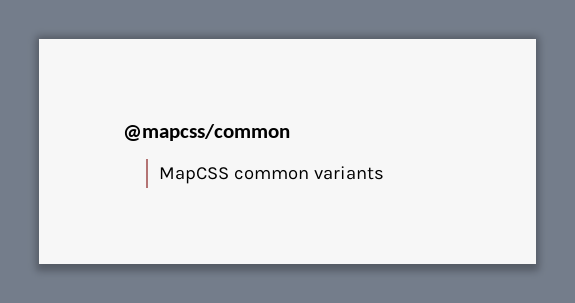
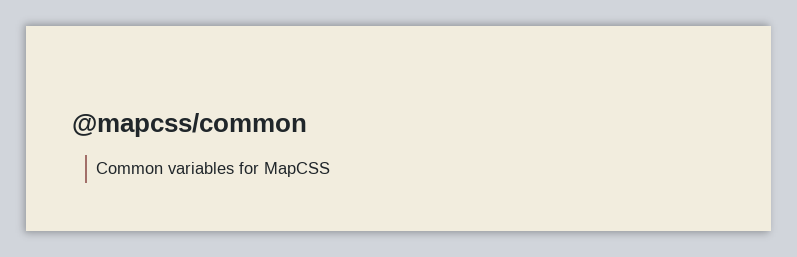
[158,166,384,184] MapCSS common variants -> [96,162,331,177] Common variables for MapCSS

